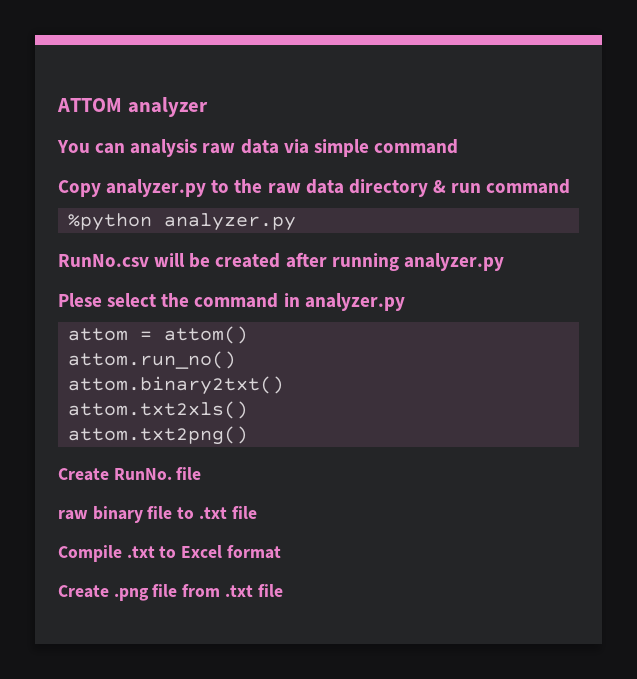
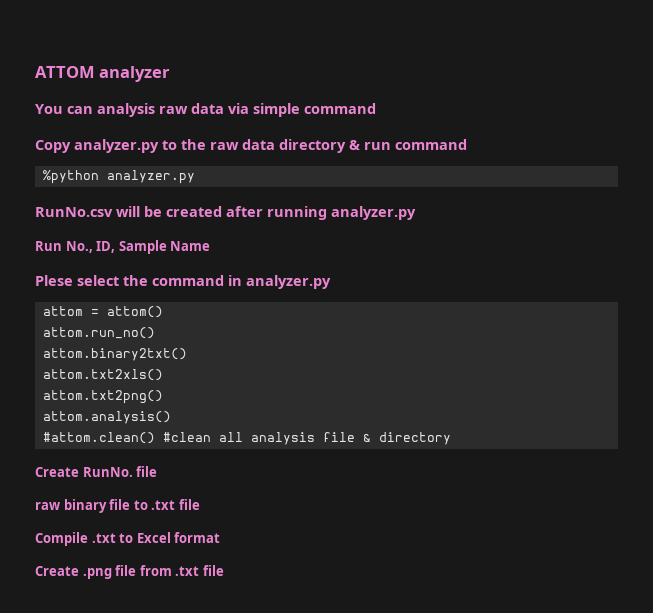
(504, 262) none -> [35,240,211,254] // Run No., ID, Sample Name
(248, 435) none -> [42,411,171,424] [42,432,451,445] // attom.analysis() // #attom.clean() #clean all analysis file & directory

